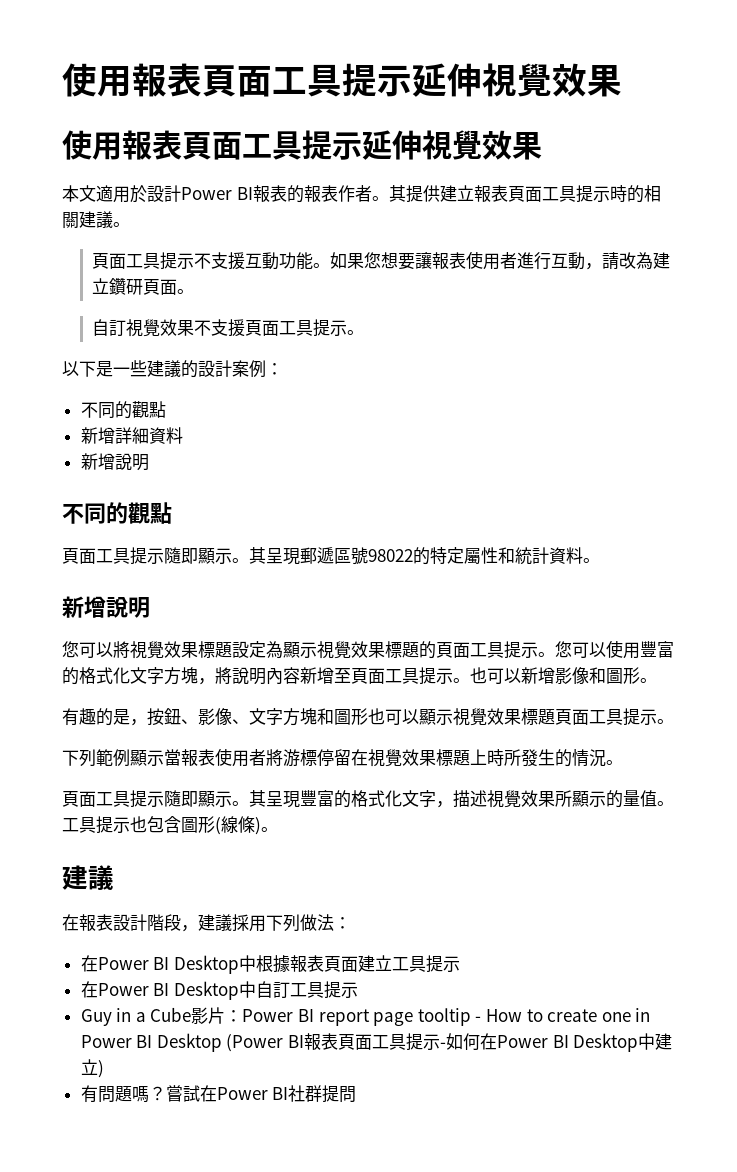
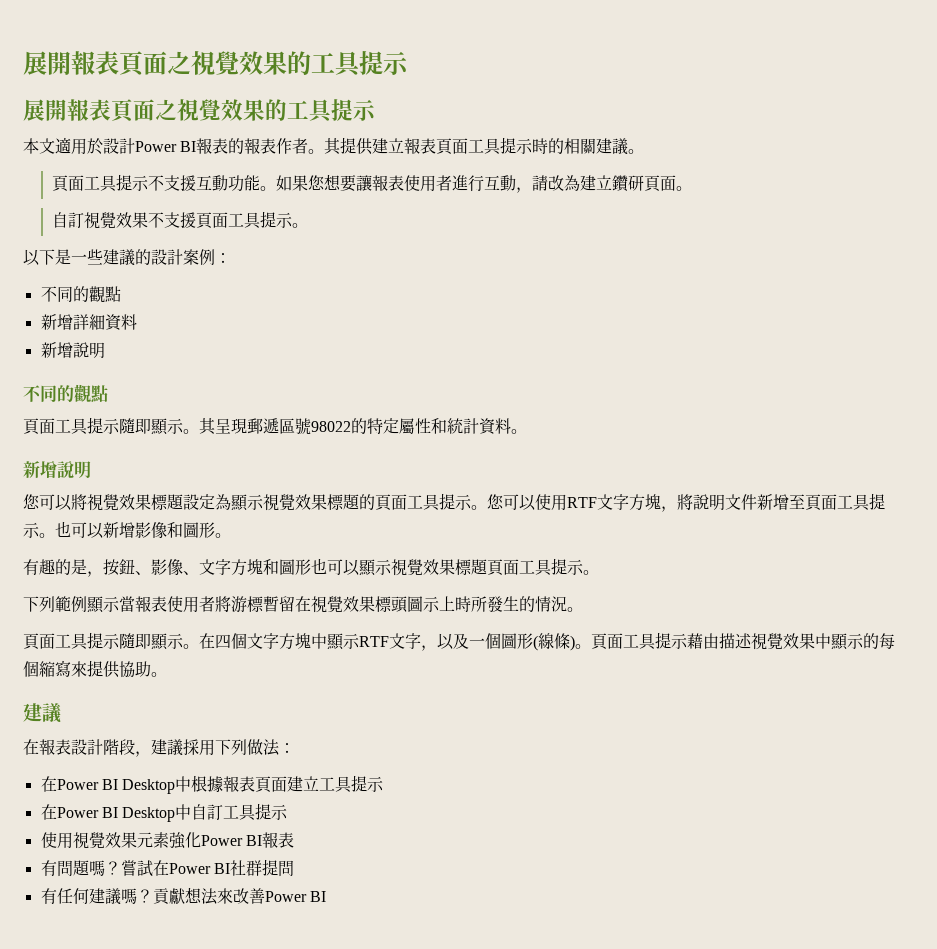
[62,63,622,97] [62,130,542,160] 使用報表頁面工具提示延伸視覺效果 // 使用報表頁面工具提示延伸視覺效果 -> [23,51,409,77] [23,99,376,123] 展開報表頁面之視覺效果的工具提示 // 展開報表頁面之視覺效果的工具提示
[640,641,674,658] [62,667,130,685] 豐富的格式化 -> [567,497,597,508] RTF
[266,667,300,685] 內容 -> [725,494,757,510] 文件
[317,749,334,766] 停 -> [263,596,279,612] 暫
[453,750,470,766] 題 -> [391,596,440,613] 頭圖示
[249,790,674,808] [62,816,261,835] 其呈現豐富的格式化文字，描述視覺效果所顯示的量值。工具提示也包含圖形(線條) -> [199,632,895,651] [23,660,151,678] 在四個文字方塊中顯示RTF文字，以及一個圖形(線條)。頁面工具提示藉由描述視覺效果中顯示的每個縮寫來提供協助
[80,1007,651,1026] [80,1033,673,1052] [80,1059,104,1078] Guy in a Cube影片：Power BI report page tooltip - How to create one in Power BI Desktop (Power BI報表頁面工具提示-如何在Power BI Desktop中建立) -> [40,832,294,849] 使用視覺效果元素強化Power BI報表
(357, 1094) none -> [40,887,326,905] // 有任何建議嗎？貢獻想法來改善Power BI

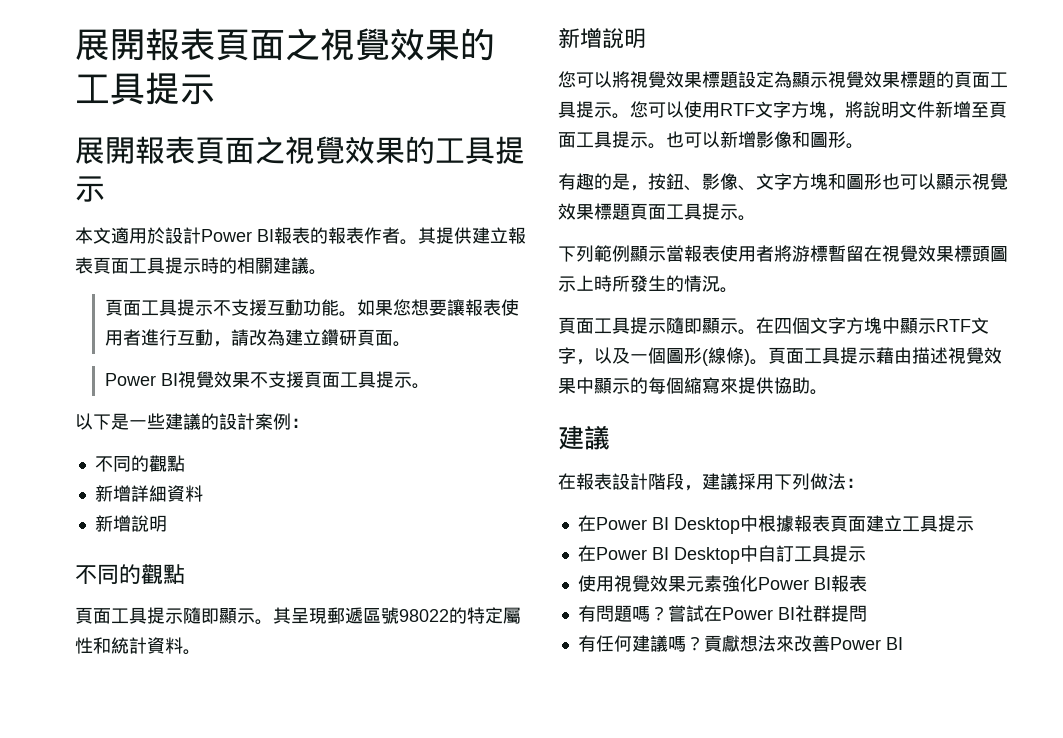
[51,212,84,228] 自訂 -> [105,373,179,386] Power BI

